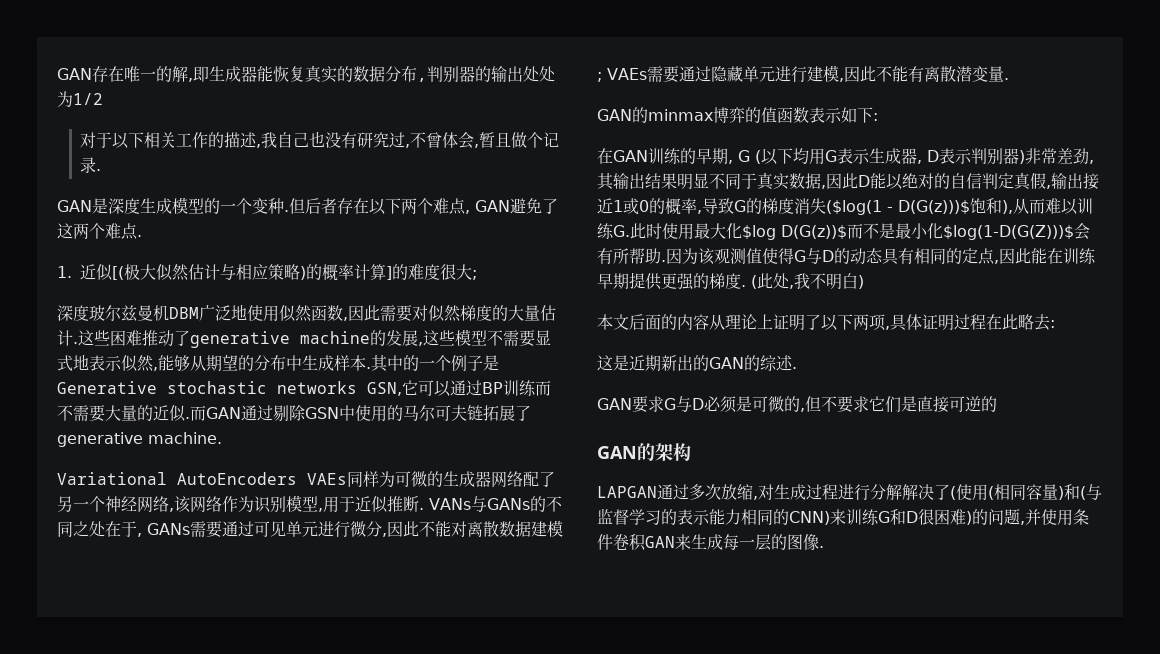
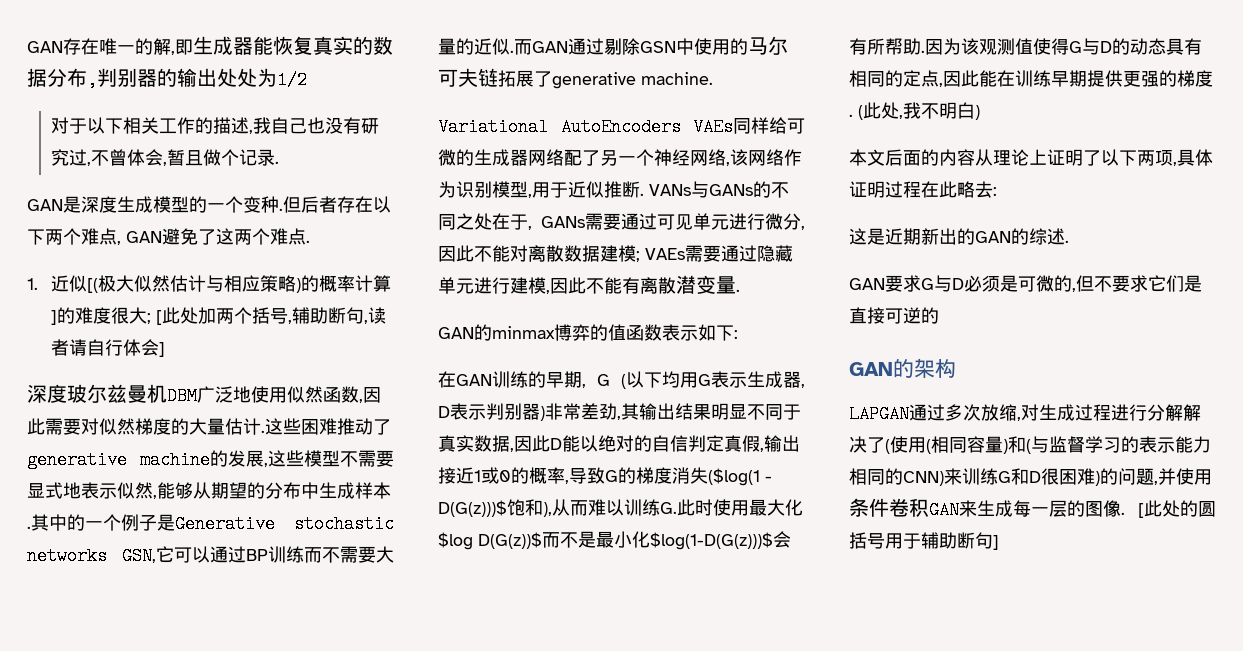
(478, 275) none -> [155,307,386,325] [50,339,165,357] [此处加两个括号,辅助断句,读者请自行体会]
[379,471,395,487] 为 -> [769,117,787,134] 给
[943,225,1074,240] $log(1-D(G(Z)))$ -> [650,532,773,550] $log(1-D(G(z)))$
(824, 547) none -> [1138,500,1216,518] [849,532,999,550] [此处的圆括号用于辅助断句]

